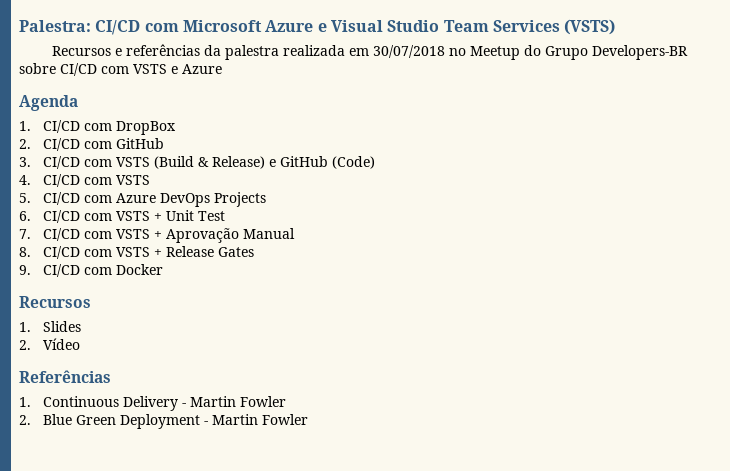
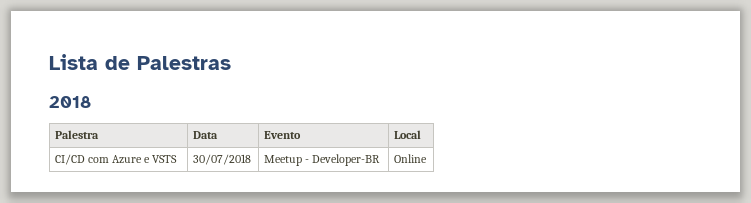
[19,19,616,35] [52,44,689,60] [19,63,222,76] [19,95,78,111] [19,120,177,135] [19,138,165,151] [19,156,376,169] [19,174,151,187] [19,192,267,207] [19,210,226,223] [19,228,296,243] [19,246,255,259] [19,264,164,277] [19,296,91,308] [19,321,82,332] [19,338,81,350] [19,370,111,383] [19,396,287,411] [19,414,309,429] Palestra: CI/CD com Microsoft Azure e Visual Studio Team Services (VSTS) // Recursos e referências da palestra realizada em 30/07/2018 no Meetup do Grupo Developers-BR sobre CI/CD com VSTS e Azure // Agenda // 1. CI/CD com DropBox // 2. CI/CD com GitHub // 3. CI/CD com VSTS (Build & Release) e GitHub (Code) // 4. CI/CD com VSTS // 5. CI/CD com Azure DevOps Projects // 6. CI/CD com VSTS + Unit Test // 7. CI/CD com VSTS + Aprovação Manual // 8. CI/CD com VSTS + Release Gates // 9. CI/CD com Docker // Recursos // 1. Slides // 2. Vídeo // Referências // 1. Continuous Delivery - Martin Fowler // 2. Blue Green Deployment - Martin Fowler -> [49,54,231,70] [49,96,91,108] [55,130,100,139] [193,131,219,139] [264,131,302,139] [394,130,422,139] [55,154,178,165] [193,154,252,165] [264,154,381,166] [394,154,428,163] Lista de Palestras // 2018 // Palestra | Data | Evento | Local // CI/CD com Azure e VSTS | 30/07/2018 | Meetup - Developer-BR | Online

